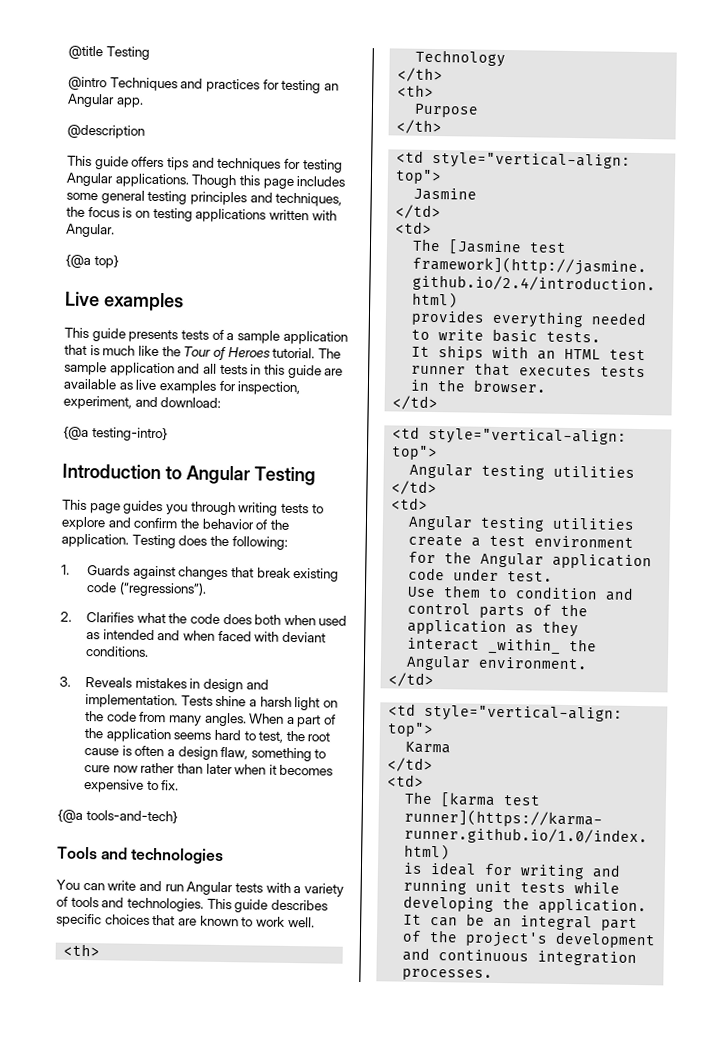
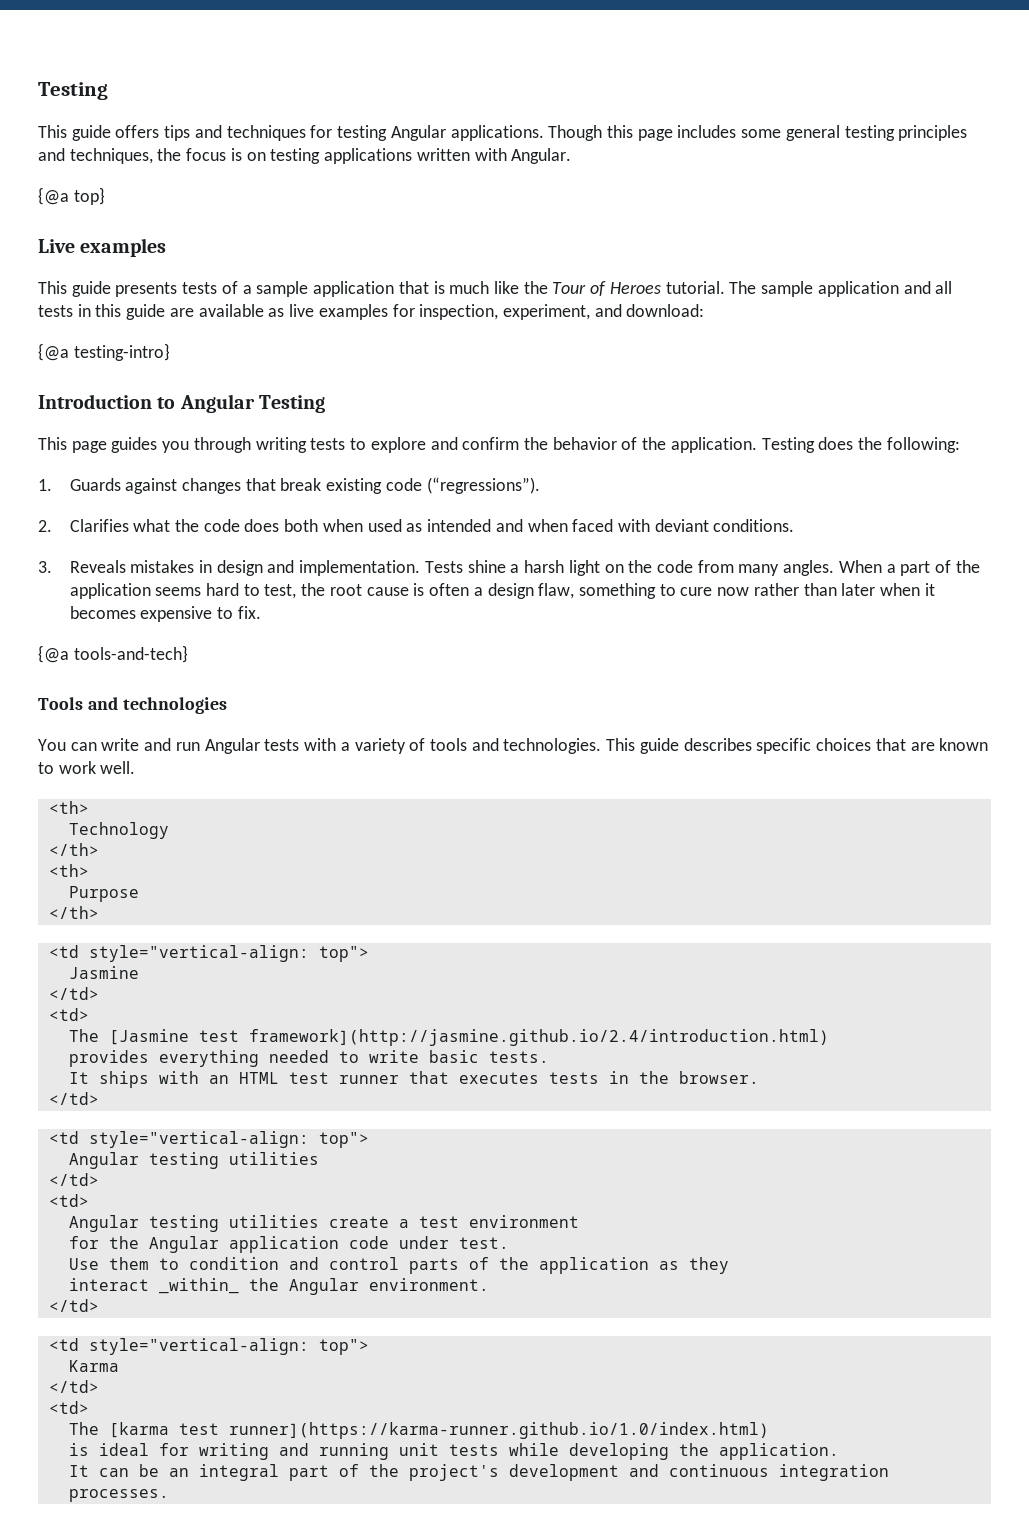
[68,45,150,60] [68,76,339,94] [67,93,144,108] [67,124,145,139] @title Testing // @intro Techniques and practices for testing an Angular app. // @description -> [38,82,108,100] Testing

